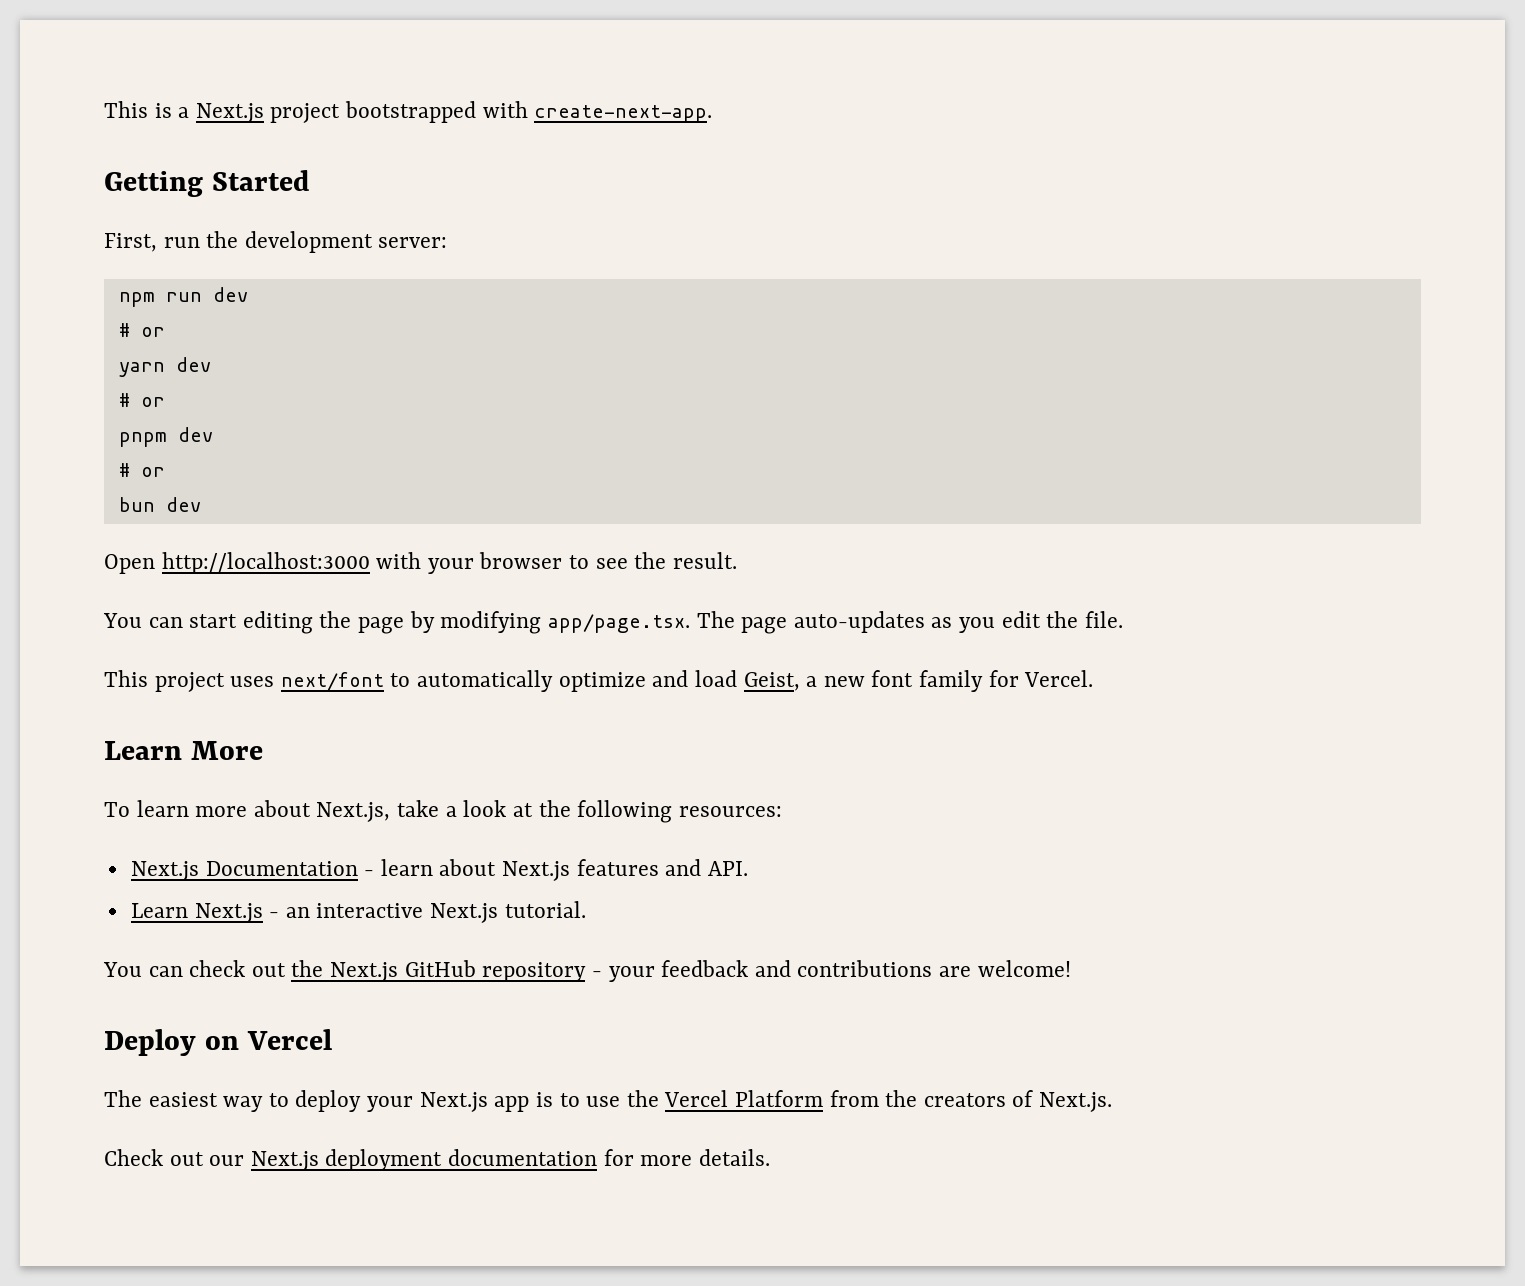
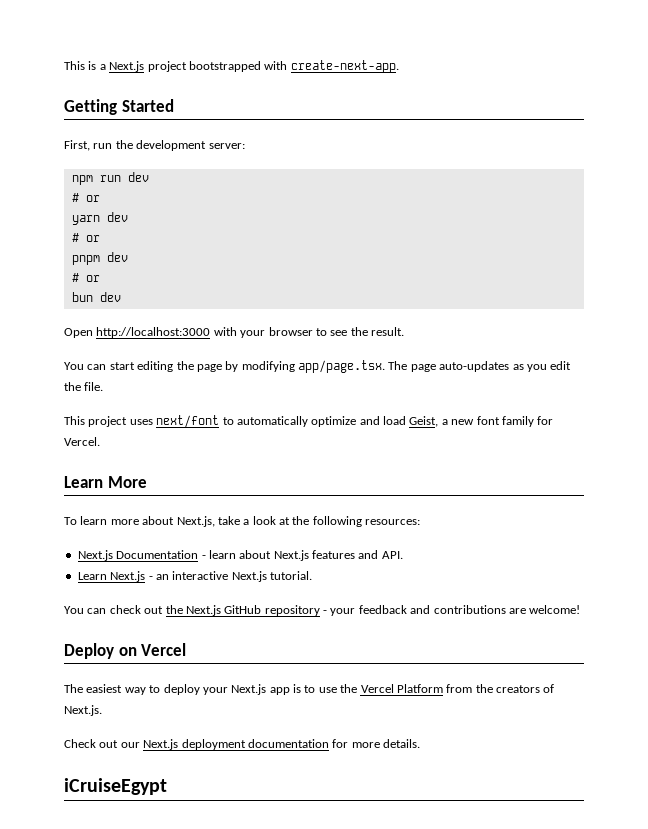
(770, 1157) none -> [64,778,167,795] // iCruiseEgypt

